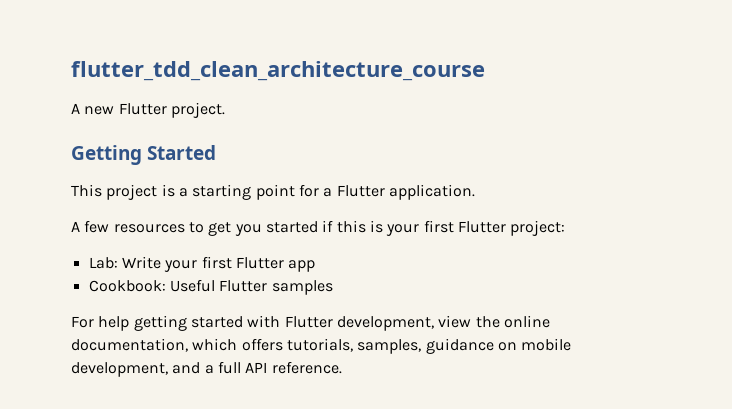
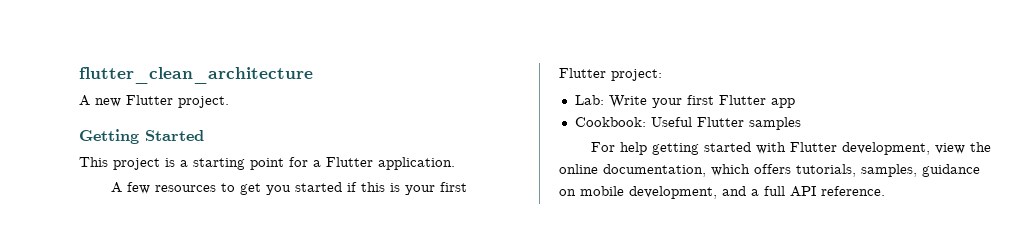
[71,61,485,81] flutter_tdd_clean_architecture_course -> [79,67,313,84] flutter_clean_architecture

